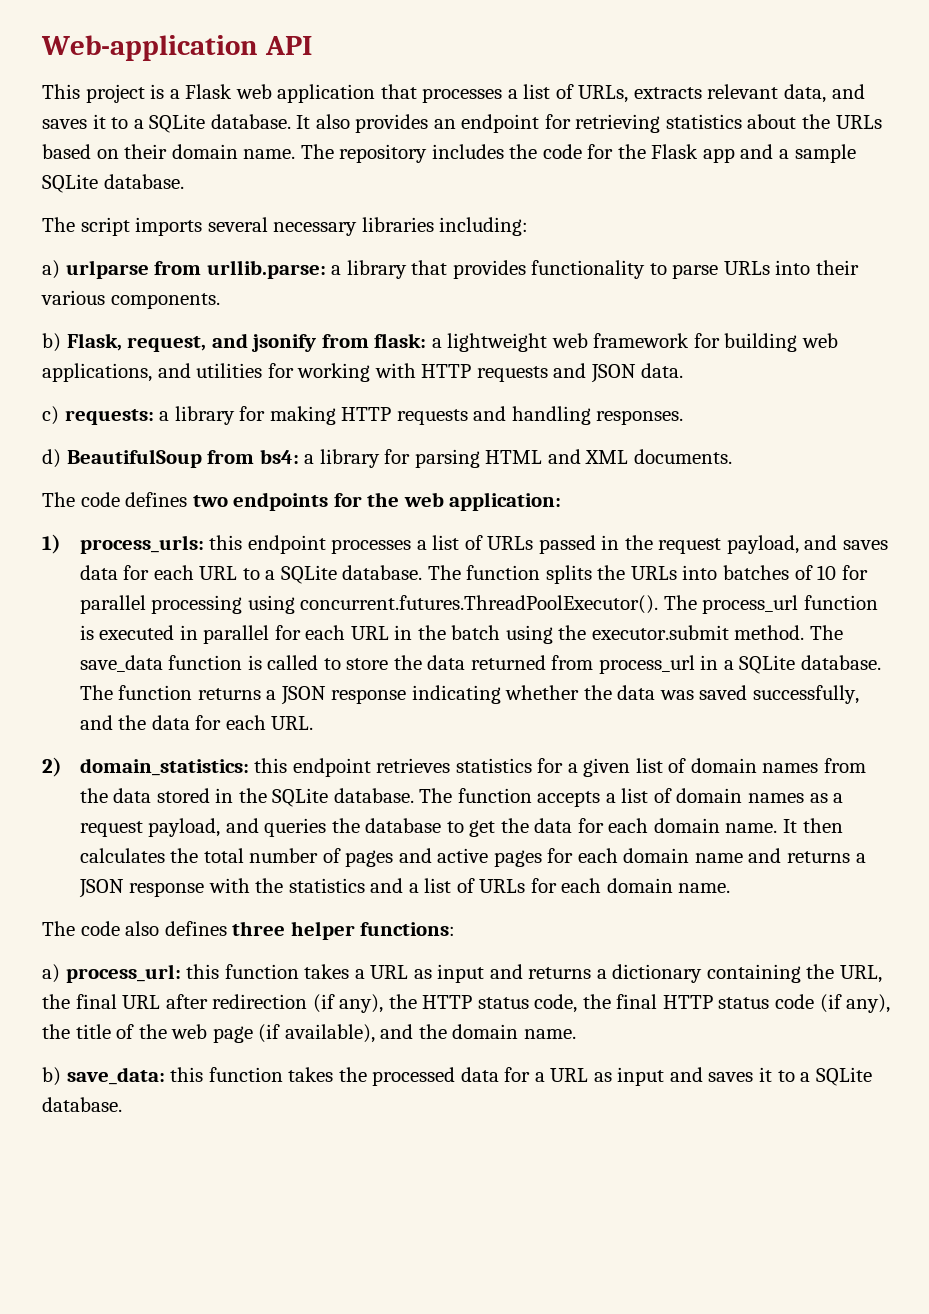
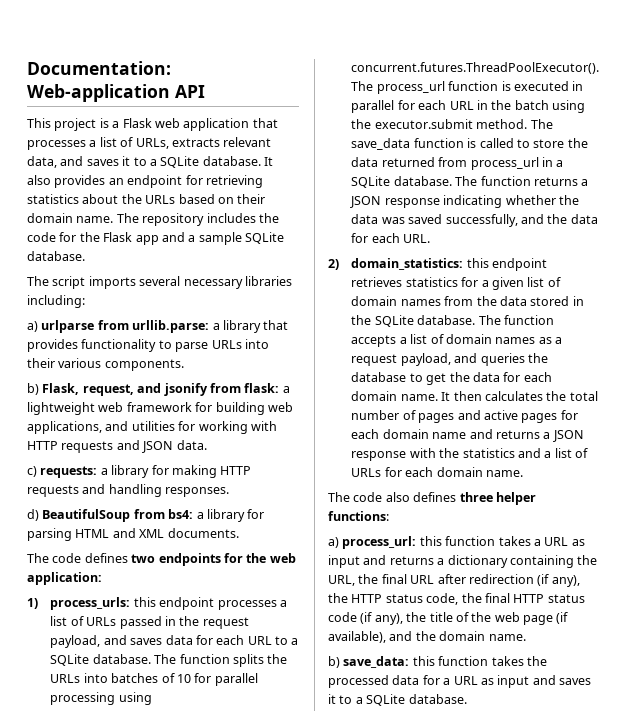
(41, 48) none -> [27,61,171,75] Documentation:

